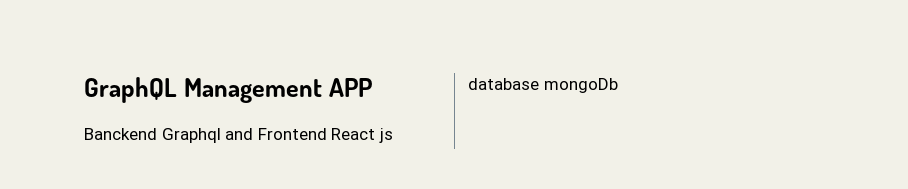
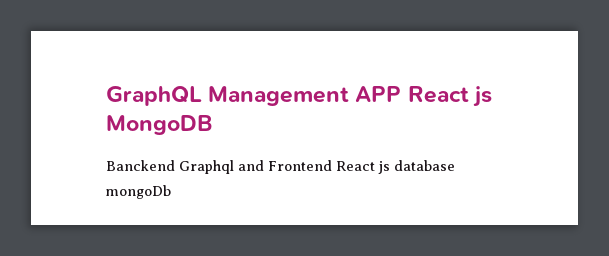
(373, 87) none -> [407,86,492,107] [106,115,213,135] React js MongoDB

